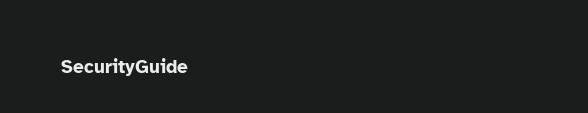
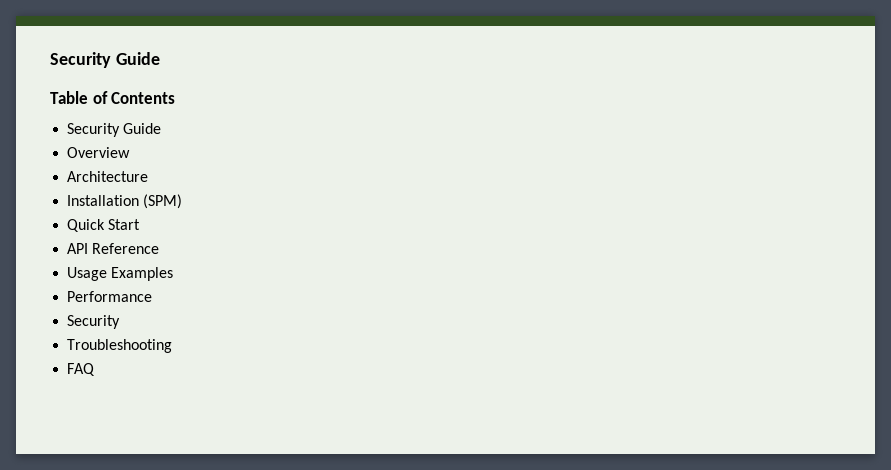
[61,58,188,76] SecurityGuide -> [50,52,160,68] [50,91,176,104] [67,123,162,137] [67,147,131,158] [67,171,149,182] [67,194,183,209] [67,219,141,232] [67,243,160,254] [67,267,174,281] [67,291,153,302] [67,315,121,329] [67,339,173,353] [67,363,96,376] Security Guide // Table of Contents // Security Guide // Overview // Architecture // Installation (SPM) // Quick Start // API Reference // Usage Examples // Performance // Security // Troubleshooting // FAQ

